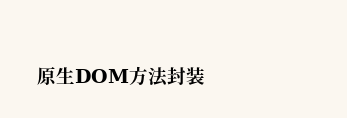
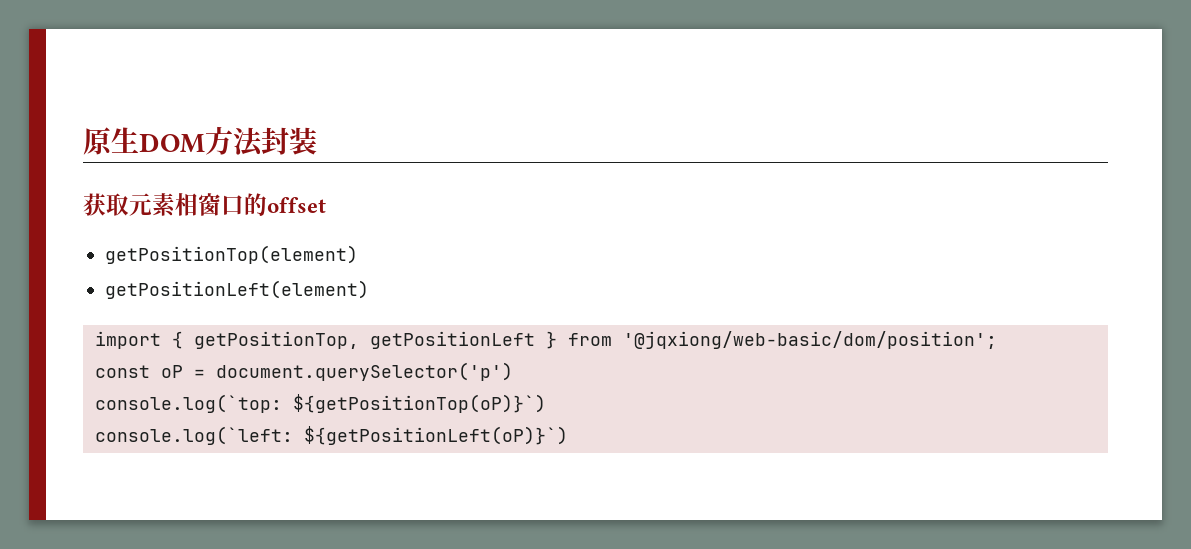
(205, 76) none -> [83,193,326,216] [105,245,358,264] [105,280,369,299] [95,331,997,349] [95,362,513,381] [95,394,546,413] [95,426,568,445] // 获取元素相窗口的offset // getPositionTop(element) // getPositionLeft(element) // import { getPositionTop, getPositionLeft } from '@jqxiong/web-basic/dom/position'; // const oP = document.querySelector('p') // console.log(`top: ${getPositionTop(oP)}`) // console.log(`left: ${getPositionLeft(oP)}`)

